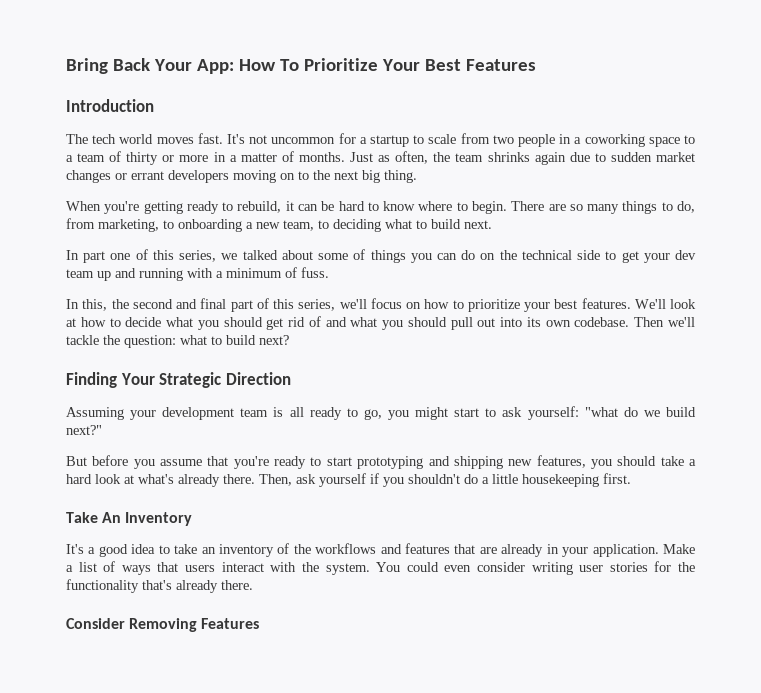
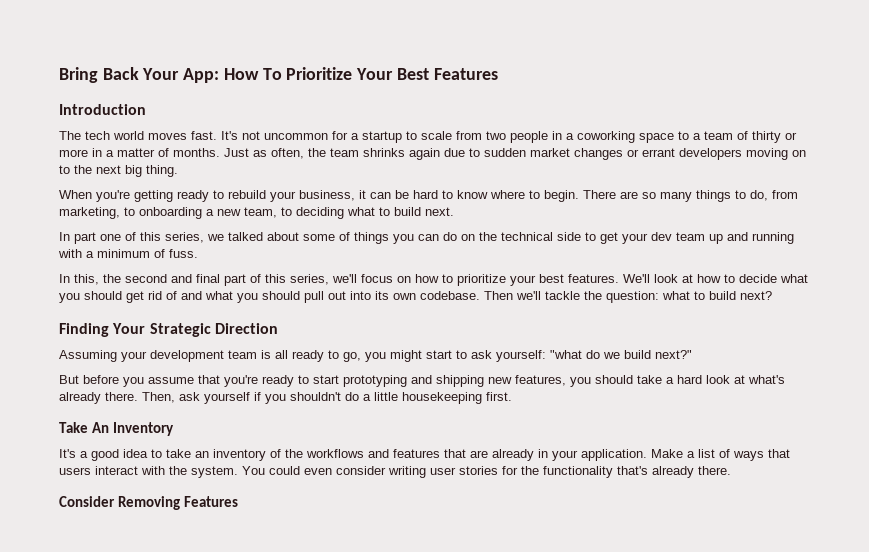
[237,201,282,213] rebuild, -> [228,190,355,202] rebuild your business,

